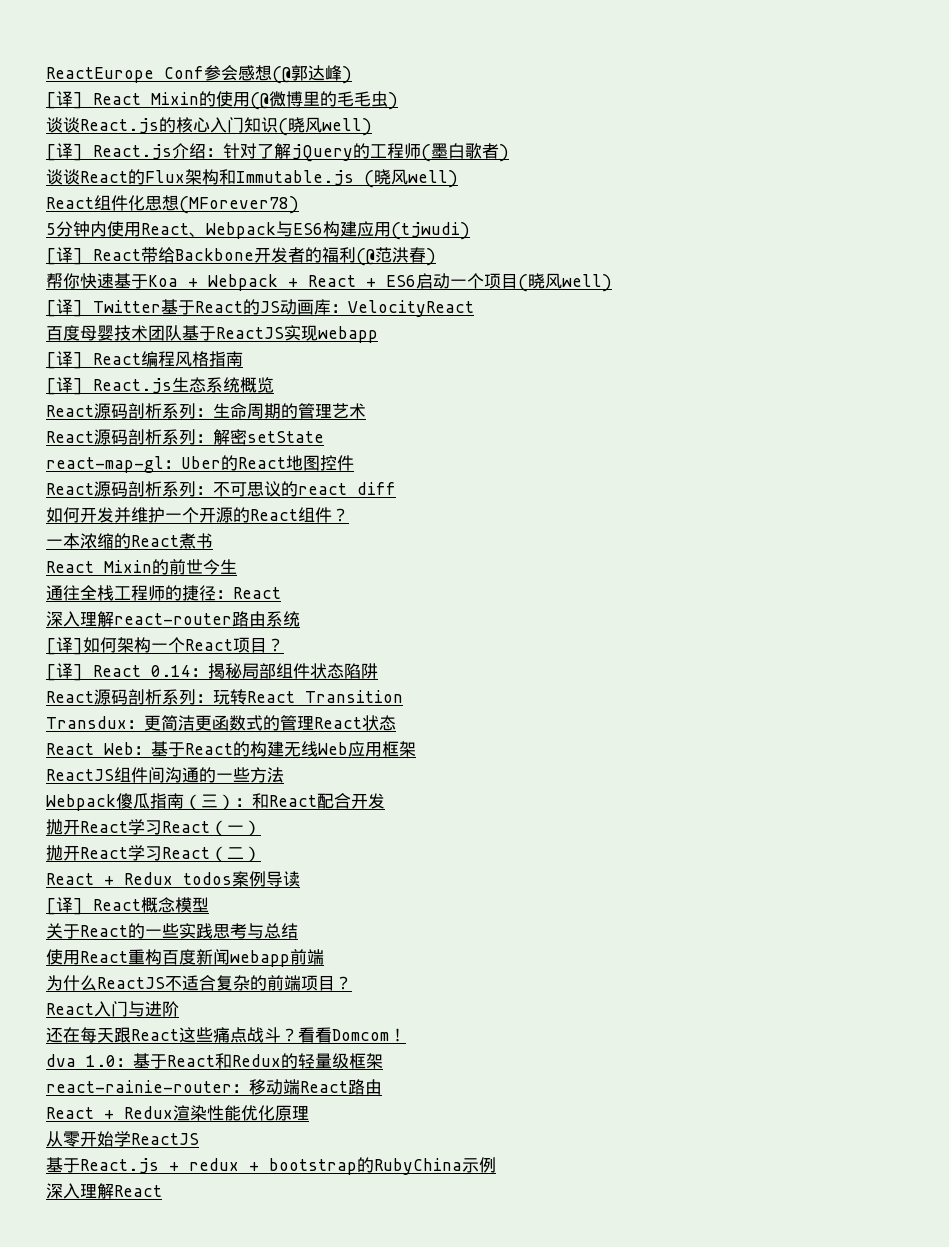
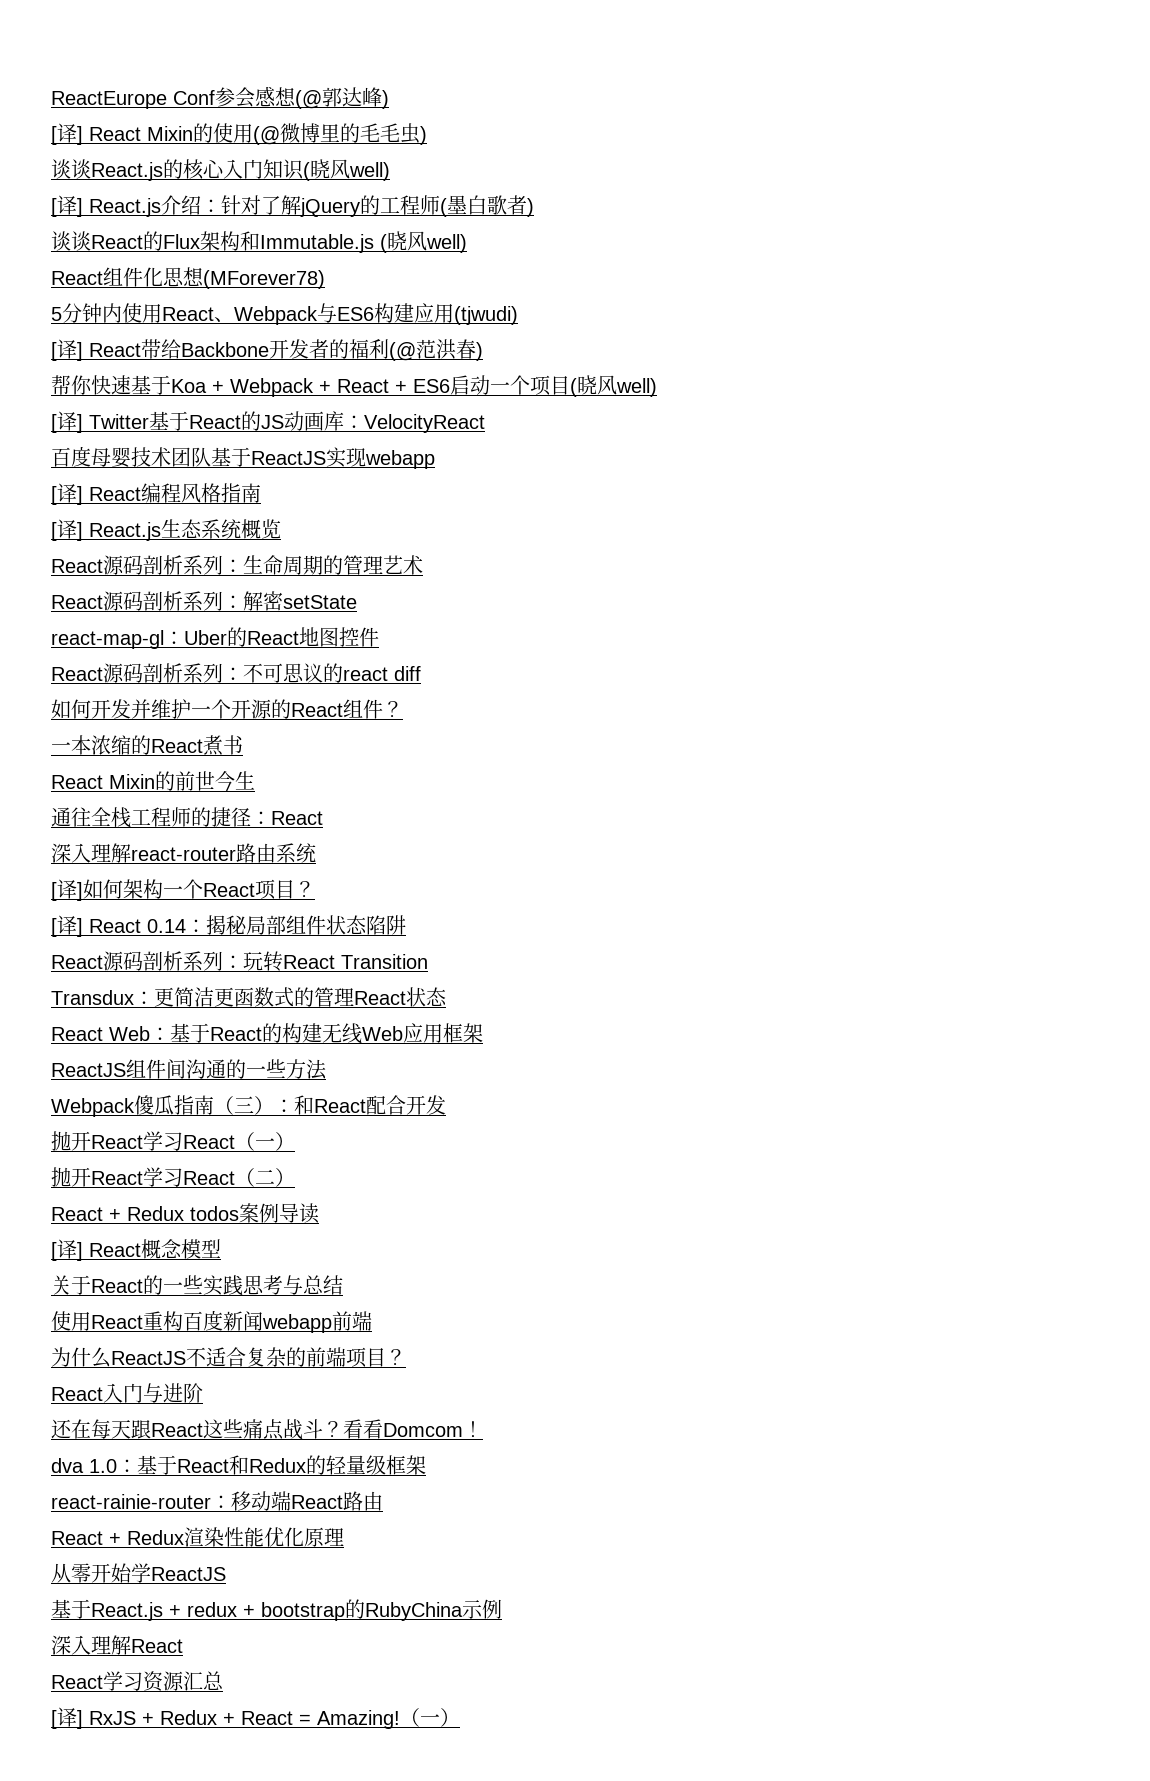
(162, 1191) none -> [51,1671,224,1692] [51,1707,460,1729] // React学习资源汇总 // [译] RxJS + Redux + React = Amazing!（一）

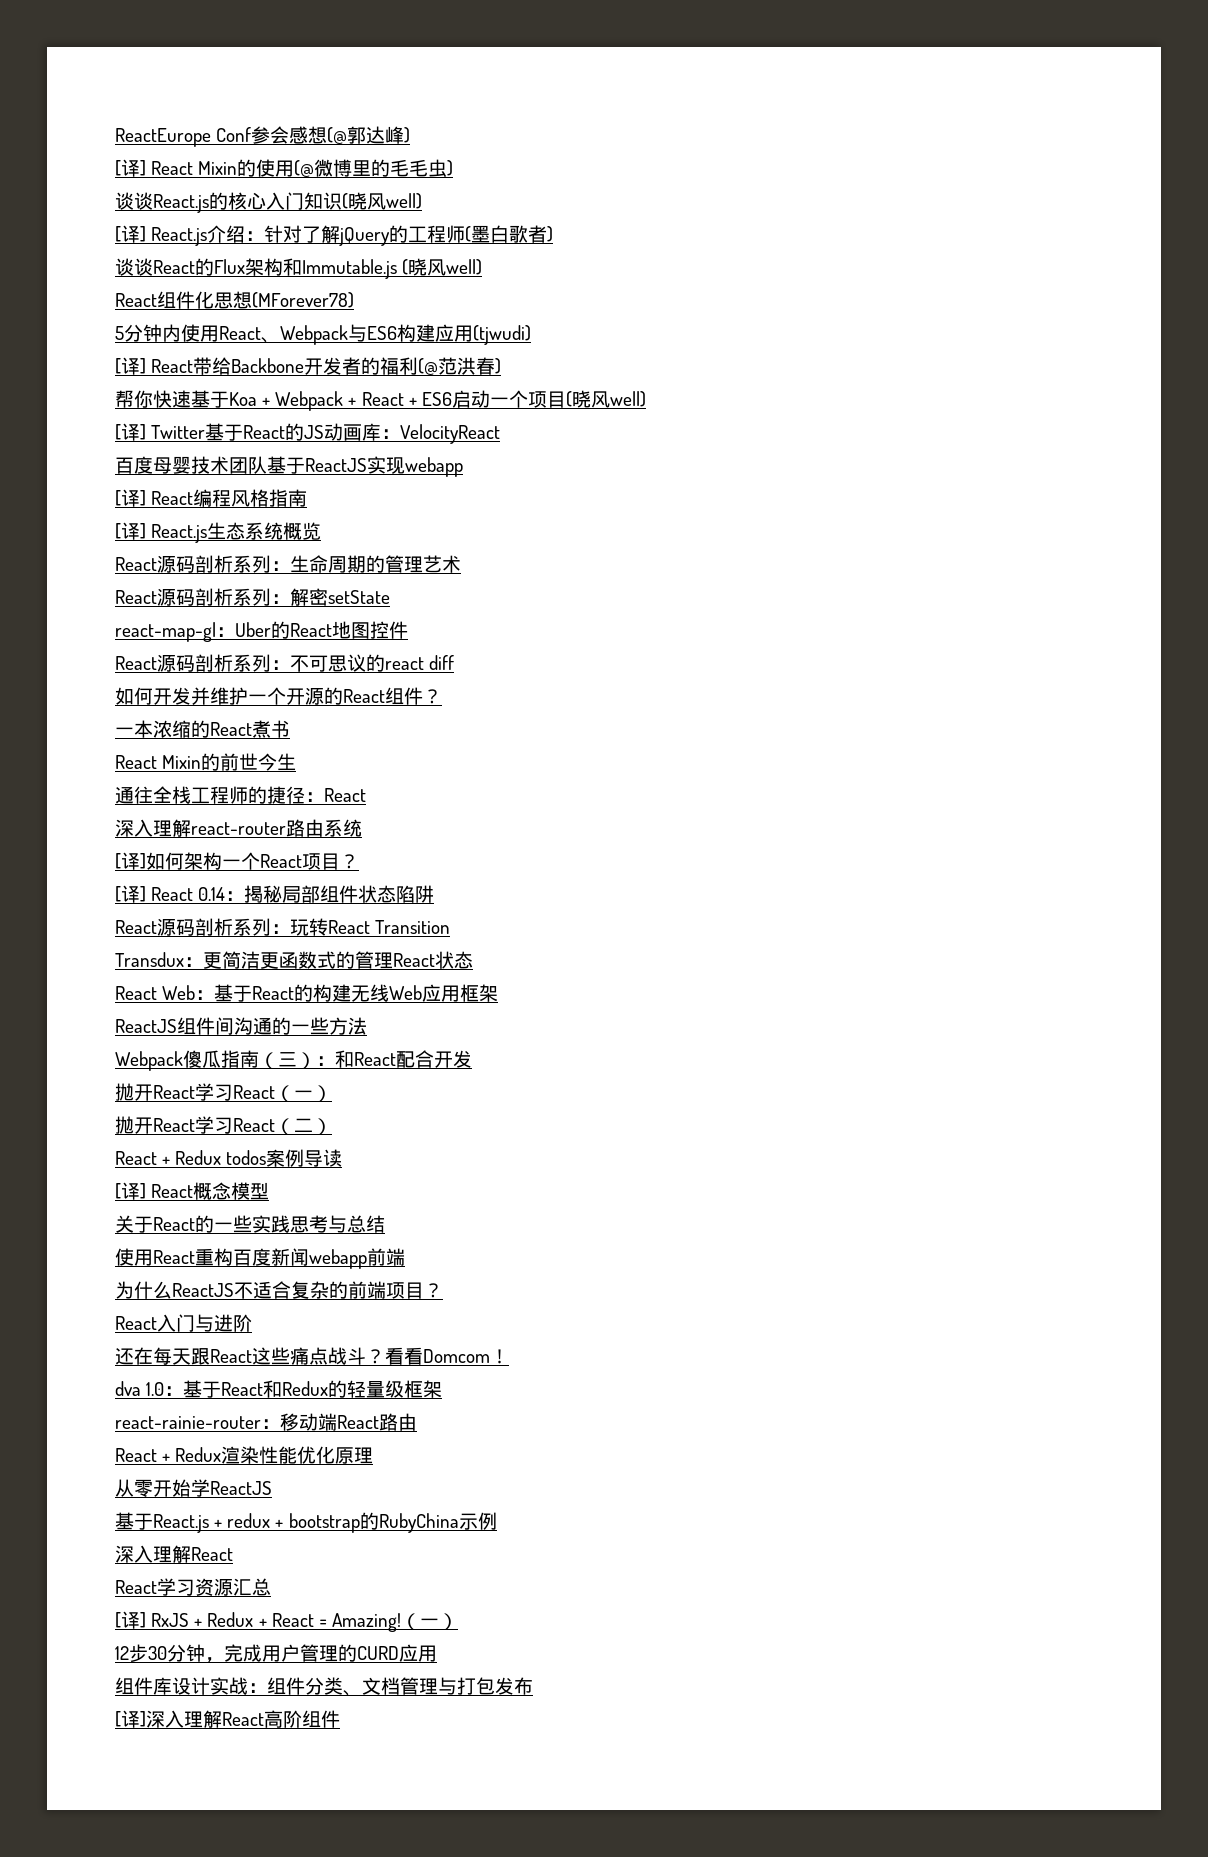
(460, 1717) none -> [115,1644,437,1663] [115,1677,533,1696] [115,1710,340,1728] // 12步30分钟，完成用户管理的CURD应用 // 组件库设计实战：组件分类、文档管理与打包发布 // [译]深入理解React高阶组件

